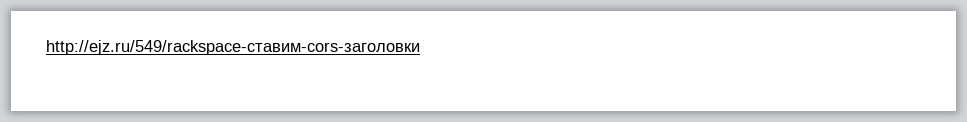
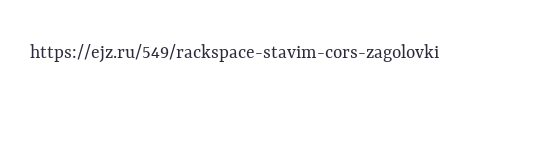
[46,40,420,55] http://ejz.ru/549/rackspace-ставим-cors-заголовки -> [30,44,439,63] https://ejz.ru/549/rackspace-stavim-cors-zagolovki

